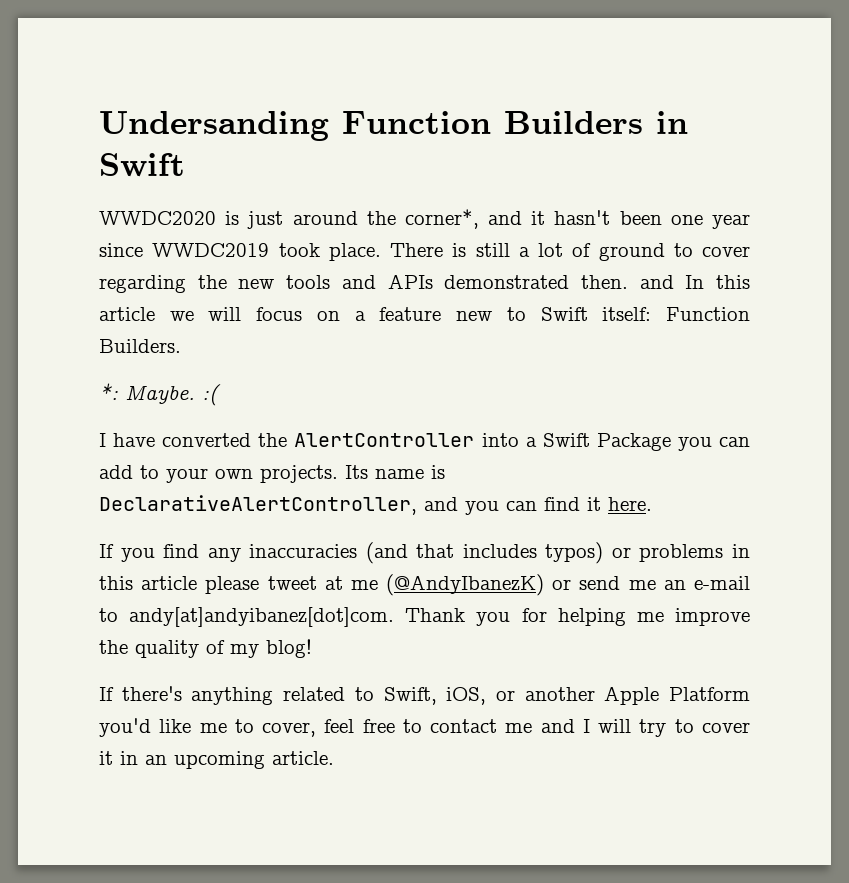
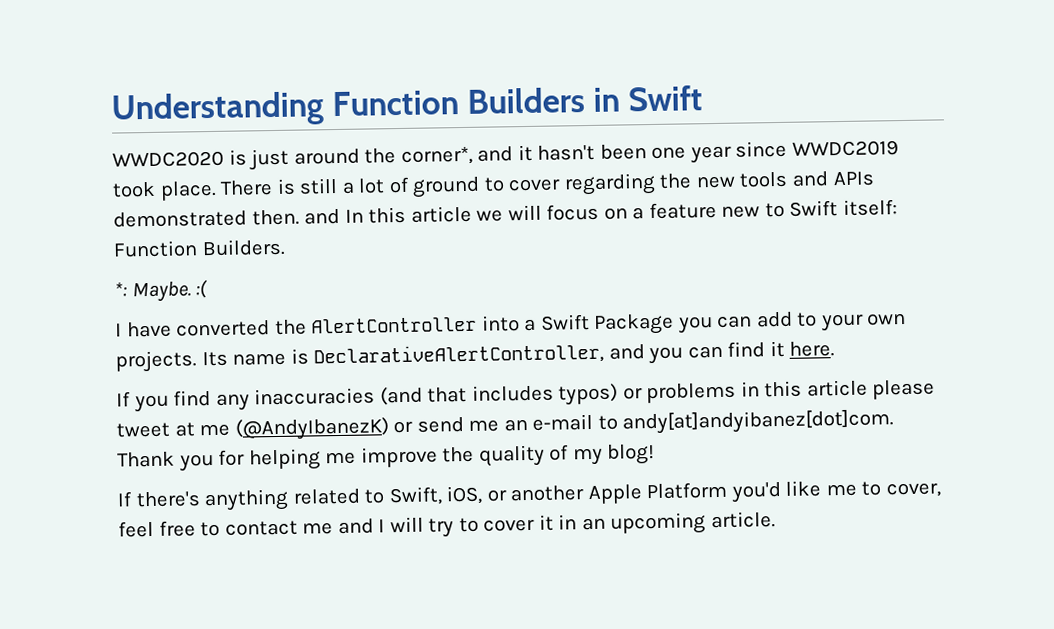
[99,111,329,141] Undersanding -> [111,91,324,128] Understanding

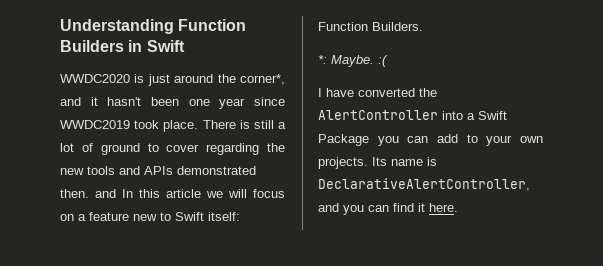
[116,379,936,413] [116,409,895,441] [117,443,656,472] [117,480,942,512] [118,511,777,538] // If you find any inaccuracies (and that includes typos) or problems in this article please tweet at me (@AndyIbanezK) or send me an e-mail to andy[at]andyibanez[dot]com. Thank you for helping me improve the quality of my blog! // If there's anything related to Swift, iOS, or another Apple Platform you'd like me to cover, feel free to contact me and I will try to cover it in an upcoming article. -> (458, 207) none

